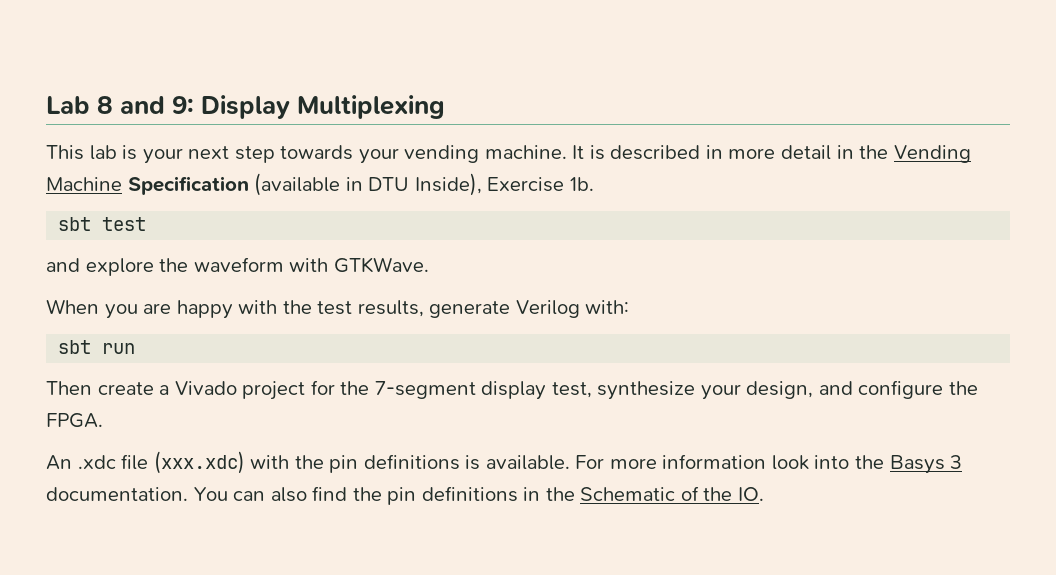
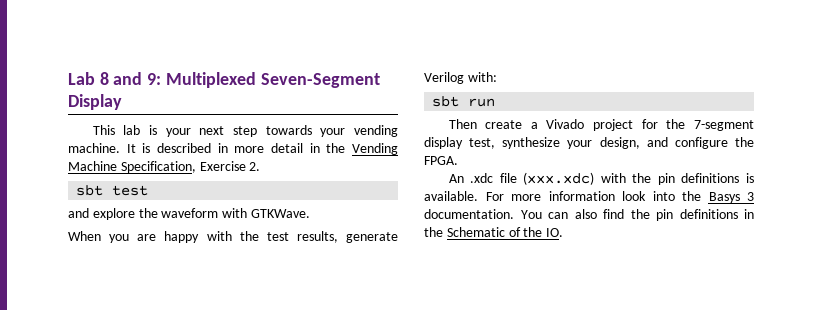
(195, 105) none -> [165,72,380,88] Multiplexed Seven-Segment
[297,95,446,119] Multiplexing -> (122, 102) none
[127,173,594,196] Specification (available in DTU Inside), Exercise 1b. -> [120,161,261,173] Specification, Exercise 2.

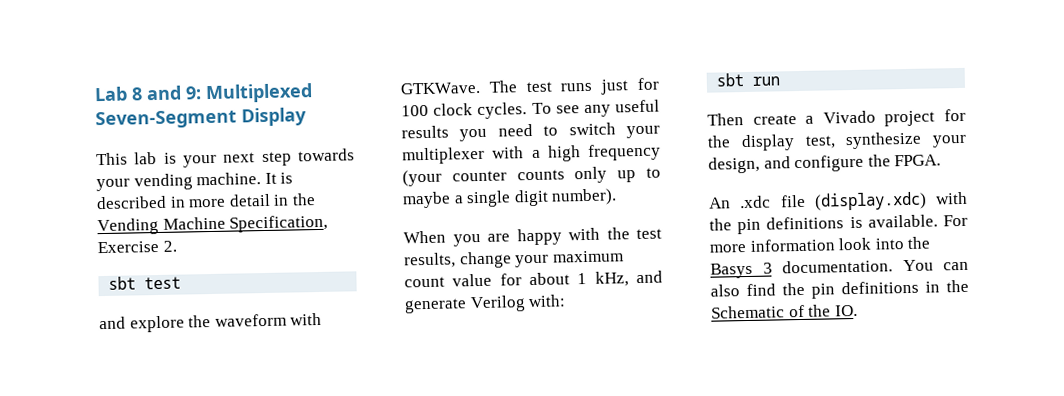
(310, 213) none -> [488,77,659,95] [401,99,660,120] [401,122,660,142] [402,143,661,165] [402,166,661,187] [402,188,618,209] The test runs just for 100 clock cycles. To see any useful results you need to switch your multiplexer with a high frequency (your counter counts only up to maybe a single digit number).
(338, 237) none -> [459,250,624,269] [404,270,663,288] change your maximum count value for about 1 kHz, and
[694,120,754,131] 7-segment -> (731, 141) none
[523,172,595,185] (xxx.xdc) -> [813,191,927,211] (display.xdc)

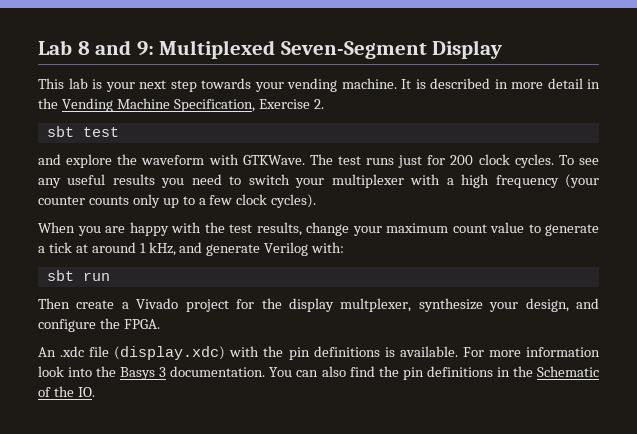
[401,104,429,117] 100 -> [450,155,474,165] 200
[402,188,618,209] maybe a single digit number). -> [198,194,317,208] a few clock cycles).
[499,272,570,286] for about -> [528,224,599,236] [38,242,136,253] to generate a tick at around
[804,135,836,149] test, -> [340,298,412,312] multplexer,

